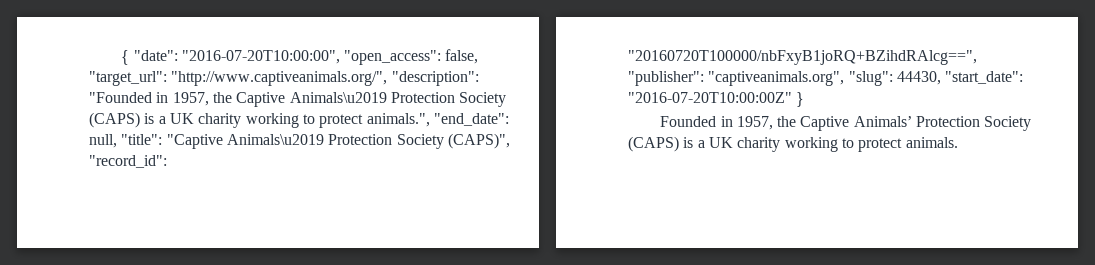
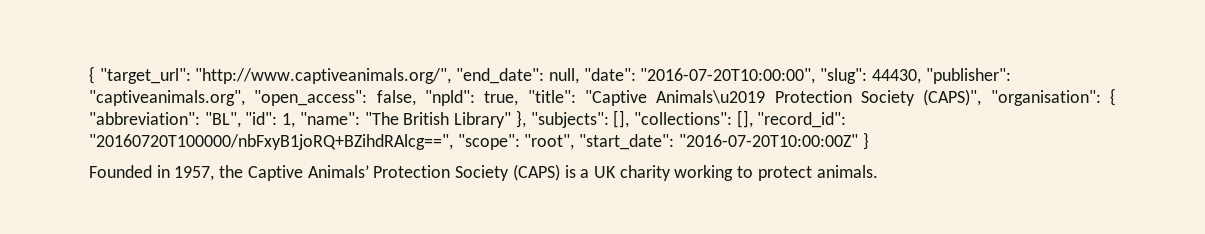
[121,49,479,65] [89,71,479,86] [89,92,507,107] [89,112,509,128] [89,134,117,148] { "date": "2016-07-20T10:00:00", "open_access": false, "target_url": "http://www.captiveanimals.org/", "description": "Founded in 1957, the Captive Animals\u2019 Protection Society (CAPS) is a UK charity working to protect animals.", "end_date": null, -> [89,66,1011,84] [89,90,519,106] { "target_url": "http://www.captiveanimals.org/", "end_date": null, "date": "2016-07-20T10:00:00", "slug": 44430, "publisher": "captiveanimals.org", "open_access": false, "npld": true,
[89,155,167,168] [628,50,977,65] [628,71,941,86] "record_id": "20160720T100000/nbFxyB1joRQ+BZihdRAlcg==", "publisher": "captiveanimals.org", "slug": 44430, -> [990,88,1117,106] [89,110,847,128] [89,134,575,150] "organisation": { "abbreviation": "BL", "id": 1, "name": "The British Library" }, "subjects": [], "collections": [], "record_id": "20160720T100000/nbFxyB1joRQ+BZihdRAlcg==", "scope": "root",

